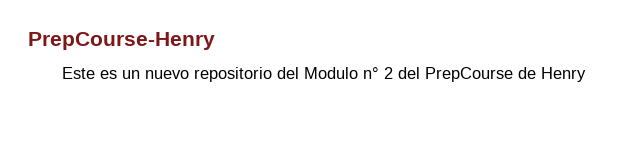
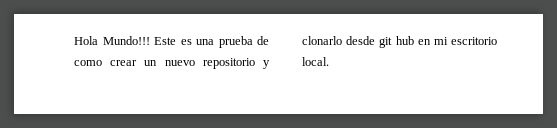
[28,32,215,50] [61,67,586,82] PrepCourse-Henry // Este es un nuevo repositorio del Modulo n° 2 del PrepCourse de Henry -> [74,36,269,48] [74,58,270,69] [302,36,497,48] [302,57,329,66] Hola Mundo!!! Este es una prueba de como crear un nuevo repositorio y clonarlo desde git hub en mi escritorio local.

